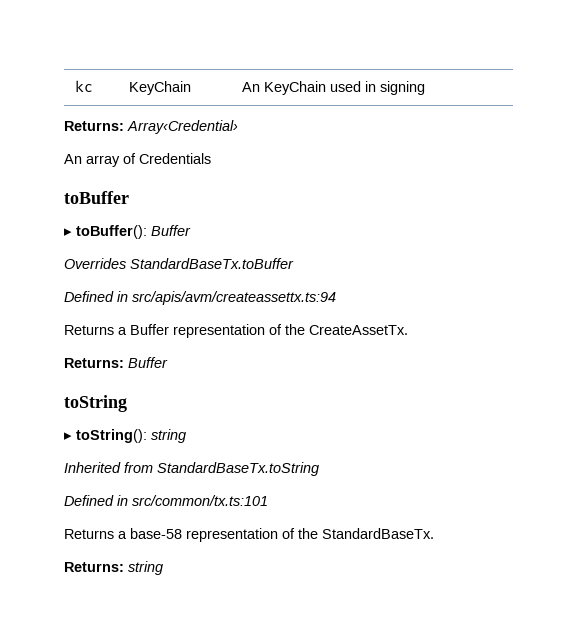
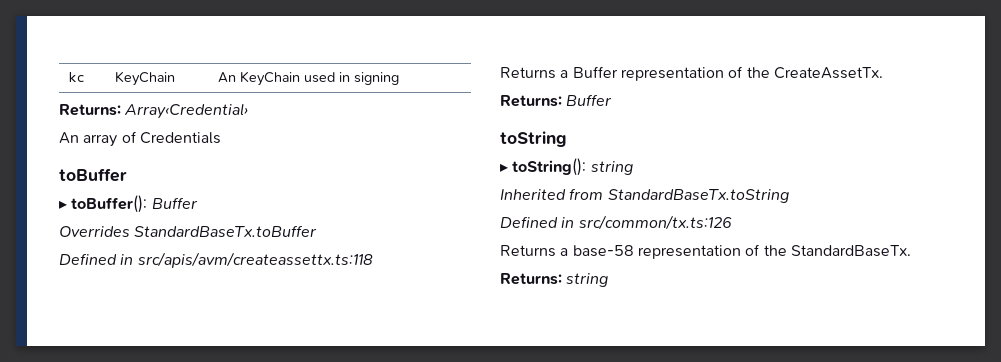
[132,291,336,305] src/apis/avm/createassettx.ts:94 -> [137,252,373,268] src/apis/avm/createassettx.ts:118
[132,495,268,506] src/common/tx.ts:101 -> [578,215,732,230] src/common/tx.ts:126

